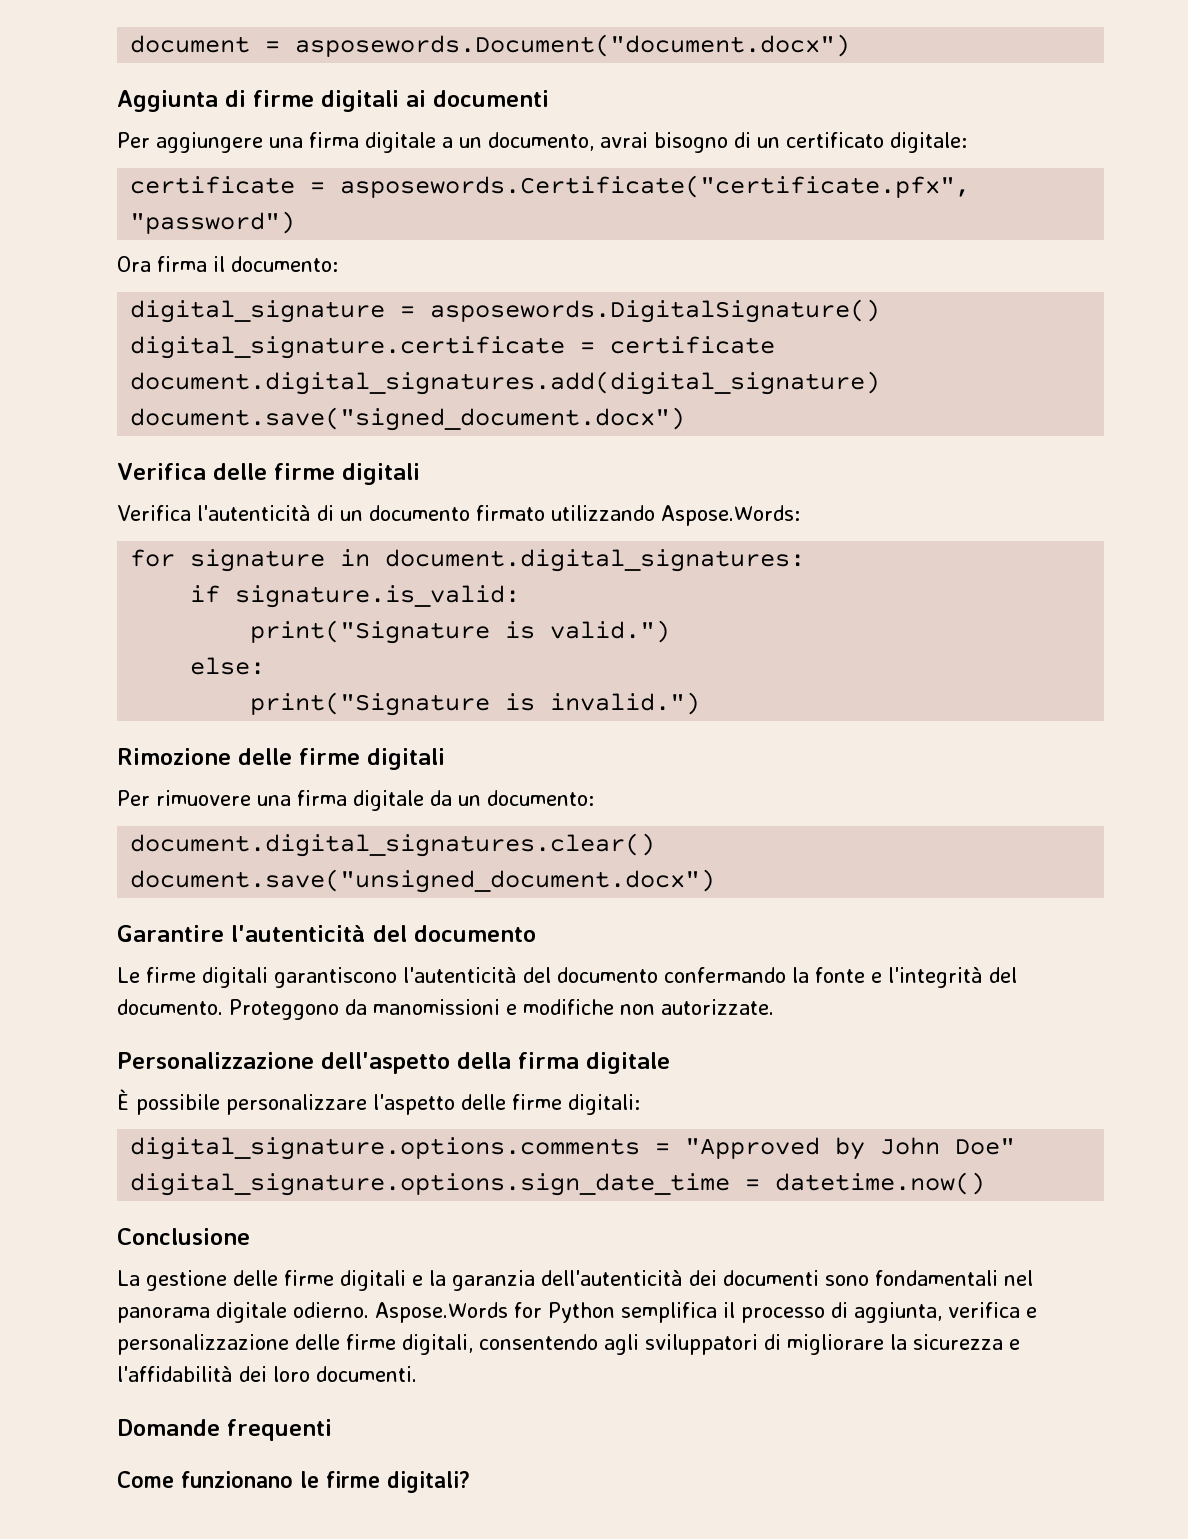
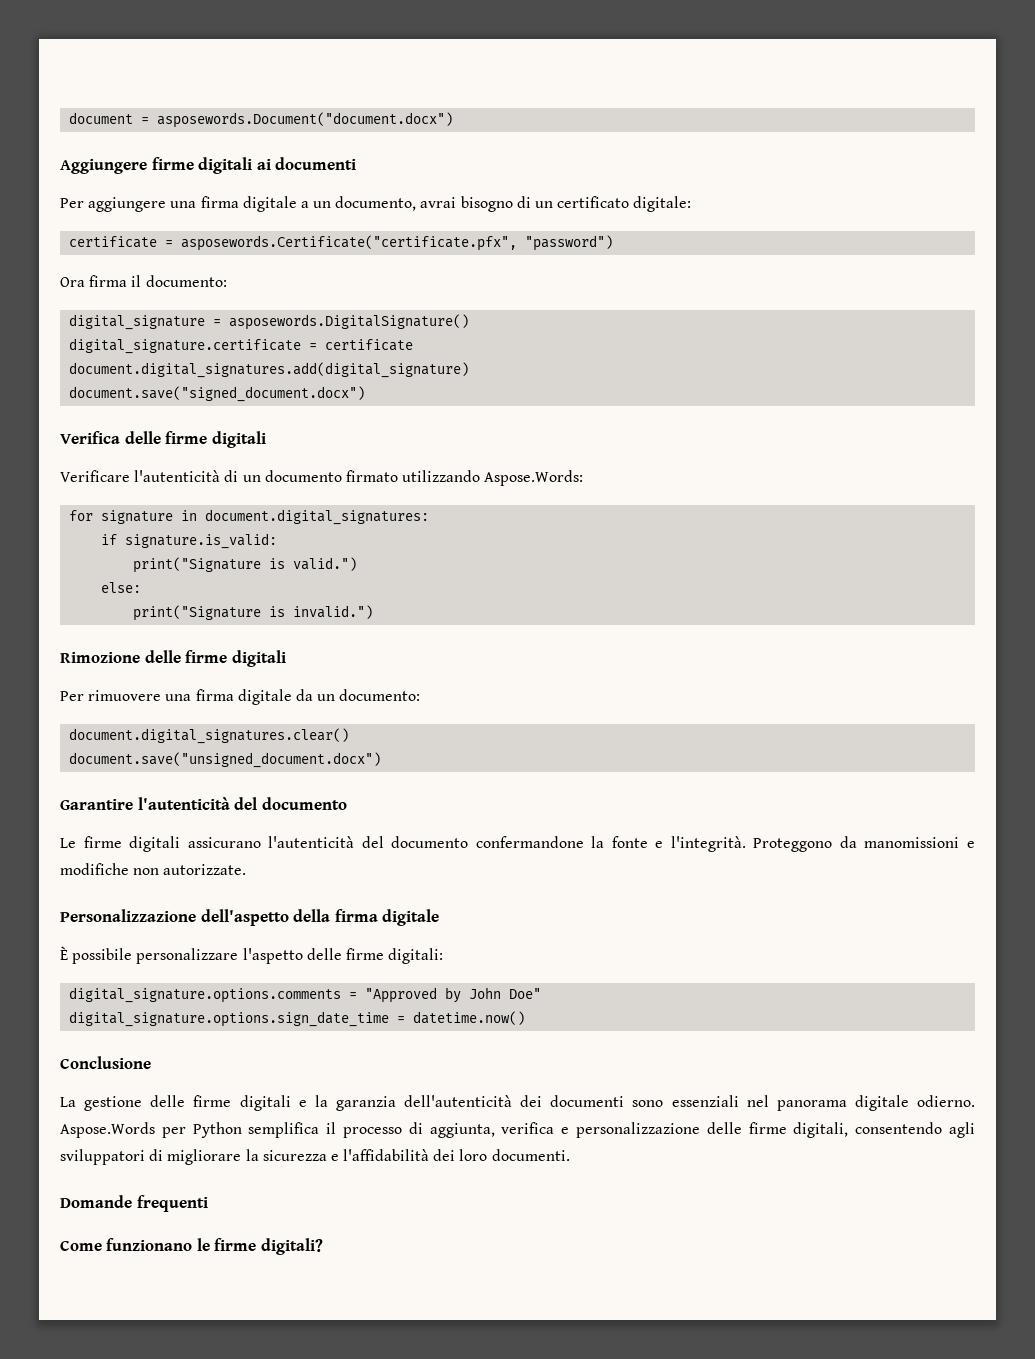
[117,90,246,112] Aggiunta di -> [60,159,147,174] Aggiungere
[117,505,191,521] Verifica -> [60,470,130,482] Verificare
[274,967,786,988] garantiscono l'autenticità del documento confermando -> [187,836,584,848] assicurano l'autenticità del documento confermandone
[888,967,1017,988] [117,999,223,1015] l'integrità del documento. -> [670,836,746,852] l'integrità.
[875,1270,998,1286] fondamentali -> [671,1095,739,1107] essenziali
[513,1302,542,1318] for -> [161,1127,186,1138] per

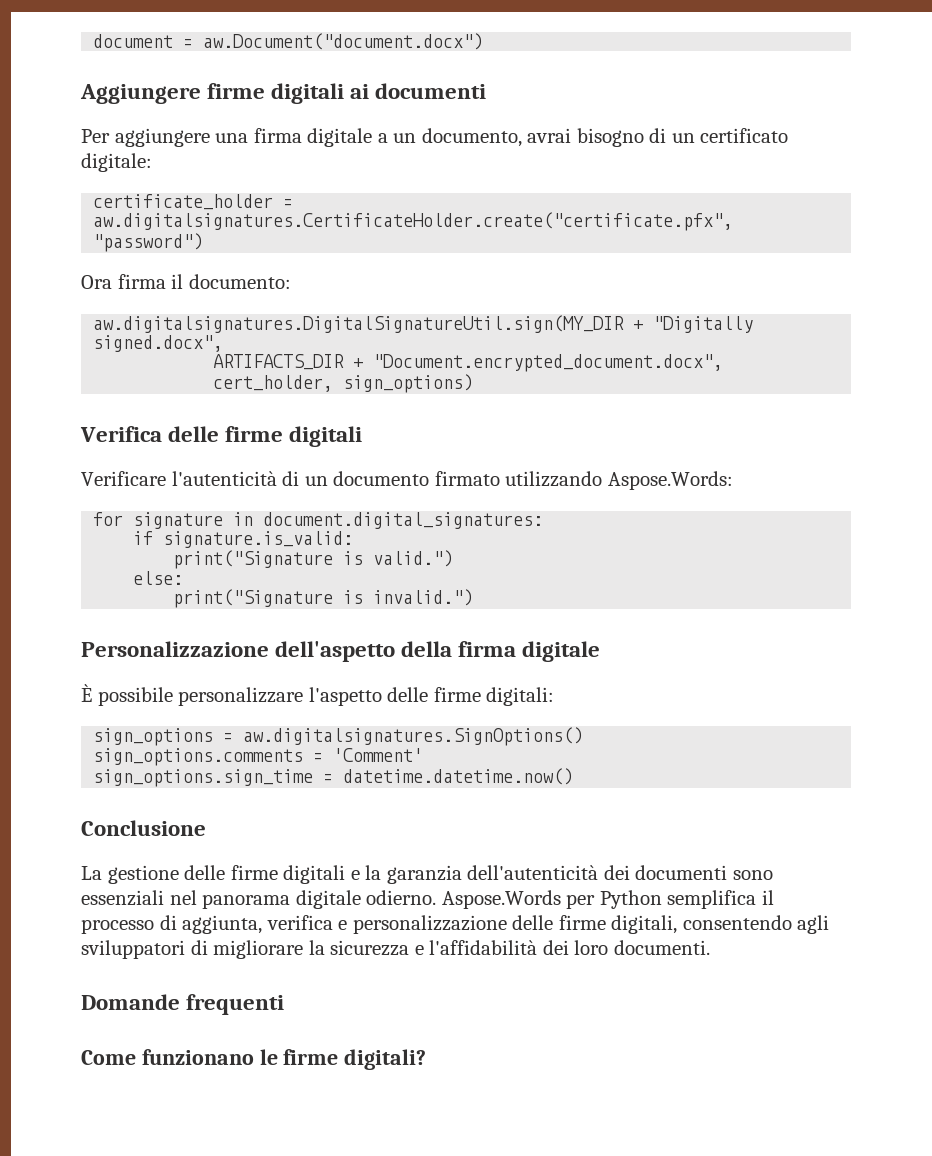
[157,112,454,128] asposewords.Document("document.docx") -> [203,33,484,50] aw.Document("document.docx")
[69,235,518,251] certificate = asposewords.Certificate("certificate.pfx", -> [93,194,294,210] [93,212,734,231] certificate_holder = aw.digitalsignatures.CertificateHolder.create("certificate.pfx",
[69,314,470,330] [69,338,414,354] [69,362,470,378] [69,386,366,402] digital_signature = asposewords.DigitalSignature() // digital_signature.certificate = certificate // document.digital_signatures.add(digital_signature) // document.save("signed_document.docx") -> [93,315,754,333] [93,335,224,352] [213,354,724,372] [213,374,474,393] aw.digitalsignatures.DigitalSignatureUtil.sign(MY_DIR + "Digitally signed.docx", // ARTIFACTS_DIR + "Document.encrypted_document.docx", cert_holder, sign_options)
[60,650,286,667] [60,689,421,705] [69,728,350,744] [69,752,382,768] [60,797,347,810] [60,836,975,852] [60,863,247,875] // Rimozione delle firme digitali // Per rimuovere una firma digitale da un documento: // document.digital_signatures.clear() // document.save("unsigned_document.docx") // Garantire l'autenticità del documento // Le firme digitali assicurano l'autenticità del documento confermandone la fonte e l'integrità. Proteggono da manomissioni e modifiche non autorizzate. -> (474, 597) none
[69,987,542,1003] [69,1011,526,1027] digital_signature.options.comments = "Approved by John Doe" // digital_signature.options.sign_date_time = datetime.now() -> [93,727,584,746] [93,748,424,766] [93,768,574,787] sign_options = aw.digitalsignatures.SignOptions() // sign_options.comments = 'Comment' // sign_options.sign_time = datetime.datetime.now()

